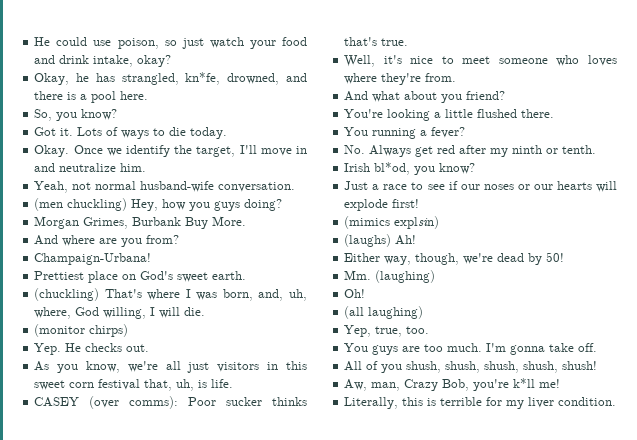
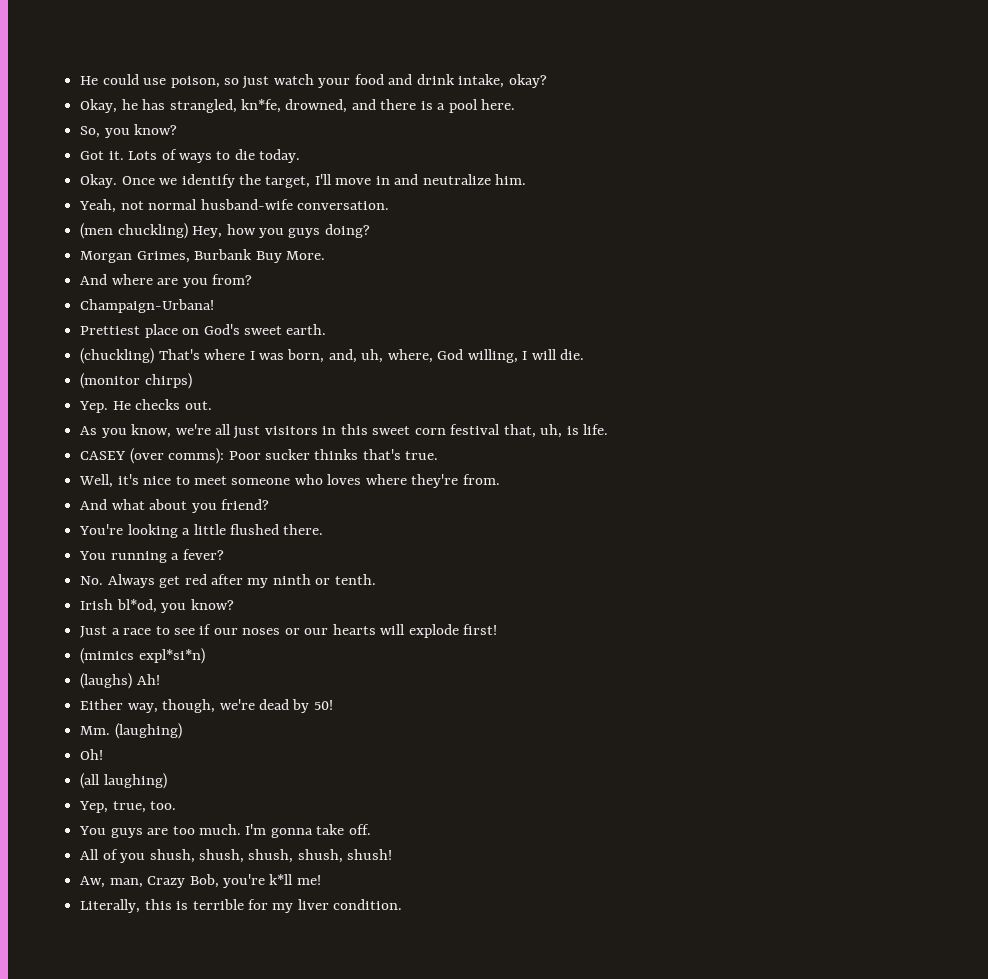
[394,216,440,229] explsin) -> [138,648,205,664] expl*si*n)

